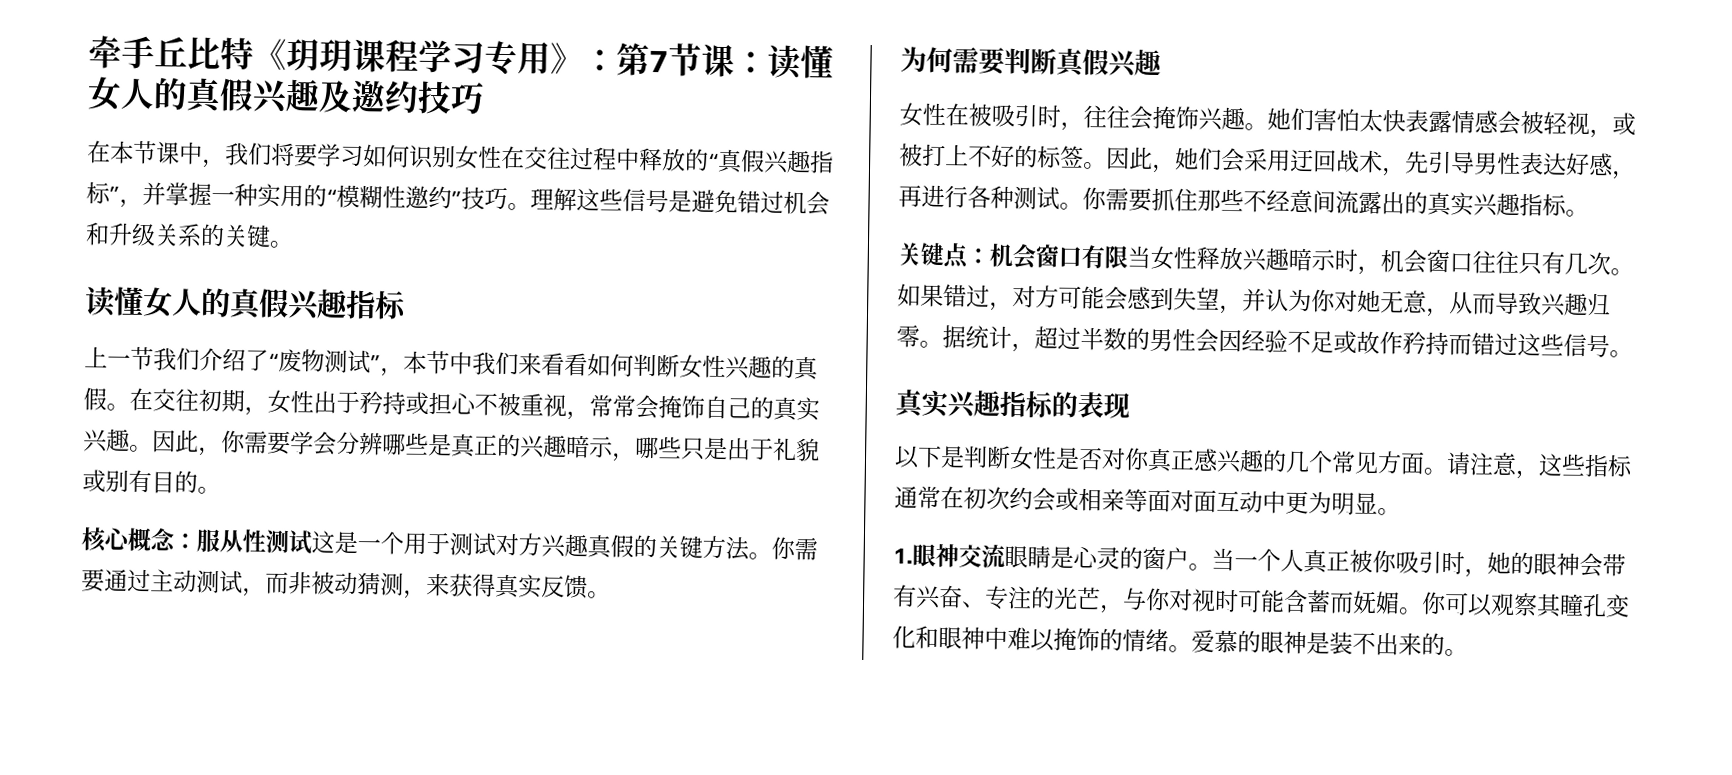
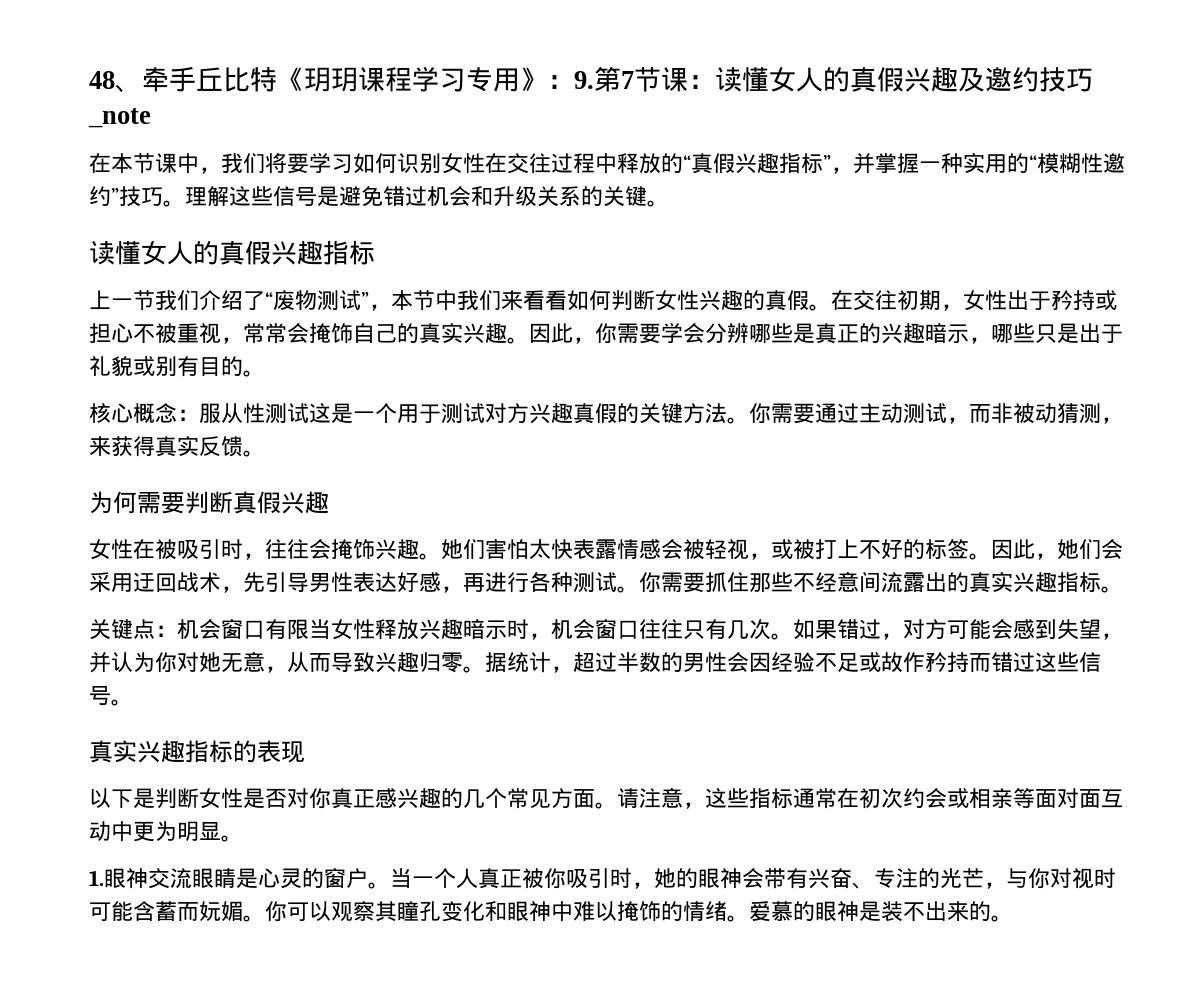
(88, 52) none -> [89,71,142,93] 48、
(617, 60) none -> [574,71,594,89] 9.
(485, 98) none -> [88,108,151,128] _note

